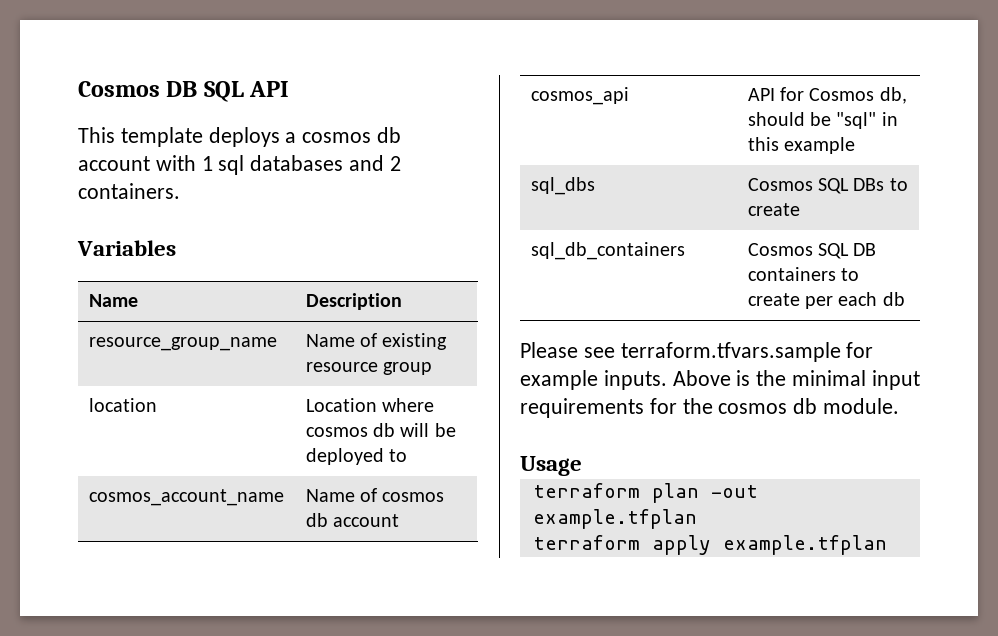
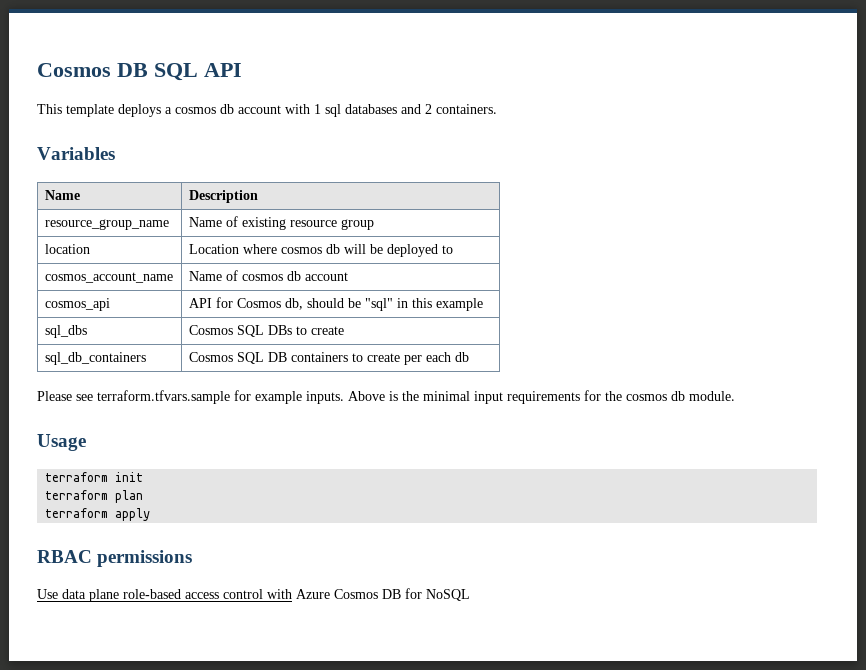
(582, 466) none -> [45,472,144,482] // terraform init
[710,485,758,498] [532,509,697,529] -out example.tfplan -> (144, 496) none
[722,535,887,555] example.tfplan -> [37,550,193,567] [37,588,470,602] // RBAC permissions // Use data plane role-based access control with Azure Cosmos DB for NoSQL

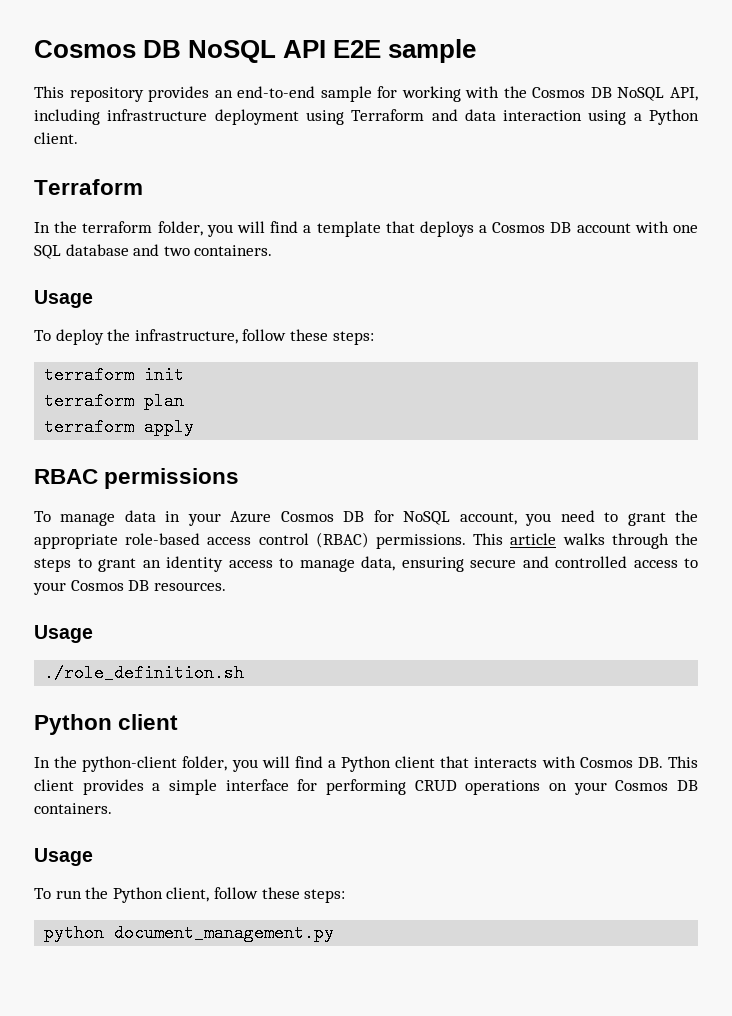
[37,63,242,81] [37,104,497,117] [37,147,115,160] [44,190,80,200] [188,190,258,203] [44,219,169,230] [188,216,374,230] [44,244,90,254] [188,244,453,257] [44,272,173,283] [188,270,348,281] [44,298,110,311] [188,297,483,311] [44,325,87,338] [188,325,344,337] [44,352,146,365] [188,352,469,365] [37,390,735,404] [37,434,86,451] Cosmos DB SQL API // This template deploys a cosmos db account with 1 sql databases and 2 containers. // Variables // Name | Description // resource_group_name | Name of existing resource group // location | Location where cosmos db will be deployed to // cosmos_account_name | Name of cosmos db account // cosmos_api | API for Cosmos db, should be "sql" in this example // sql_dbs | Cosmos SQL DBs to create // sql_db_containers | Cosmos SQL DB containers to create per each db // Please see terraform.tfvars.sample for example inputs. Above is the minimal input requirements for the cosmos db module. // Usage -> [34,39,477,63] [34,86,699,102] [34,109,699,125] [34,132,78,144] [34,179,143,195] [34,221,698,237] [34,244,273,259] [34,290,93,308] [34,329,374,345] Cosmos DB NoSQL API E2E sample // This repository provides an end-to-end sample for working with the Cosmos DB NoSQL API, including infrastructure deployment using Terraform and data interaction using a Python client. // Terraform // In the terraform folder, you will find a template that deploys a Cosmos DB account with one SQL database and two containers. // Usage // To deploy the infrastructure, follow these steps:
[37,589,292,602] Use data plane role-based access control with -> [34,510,221,526] To manage data in your
(470, 595) none -> [459,510,698,526] [34,532,698,549] [34,556,698,572] [33,580,226,595] [34,625,93,643] [44,664,245,682] [34,714,179,735] [34,756,698,772] [34,779,698,795] [34,803,112,814] [34,848,93,866] [34,887,346,903] [44,924,335,942] account, you need to grant the appropriate role-based access control (RBAC) permissions. This article walks through the steps to grant an identity access to manage data, ensuring secure and controlled access to your Cosmos DB resources. // Usage // ./role_definition.sh // Python client // In the python-client folder, you will find a Python client that interacts with Cosmos DB. This client provides a simple interface for performing CRUD operations on your Cosmos DB containers. // Usage // To run the Python client, follow these steps: // python document_management.py

